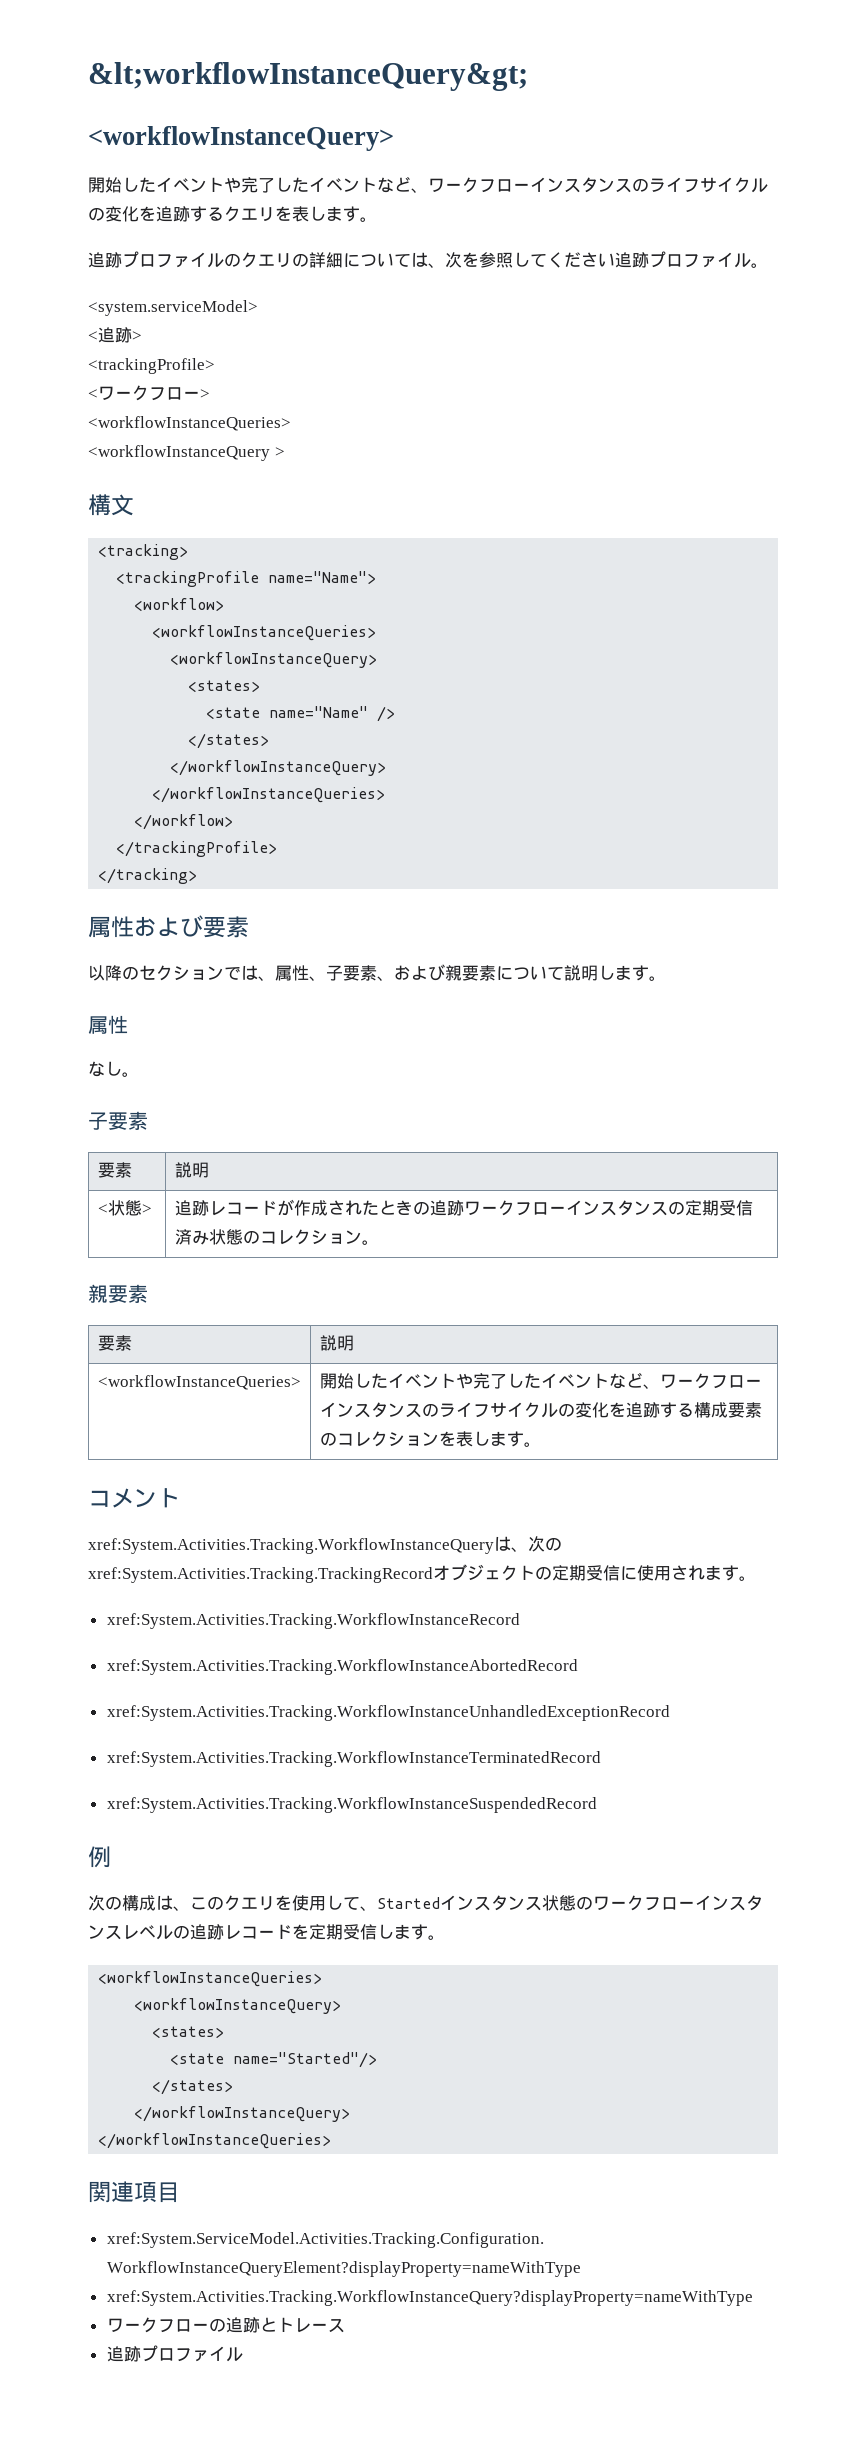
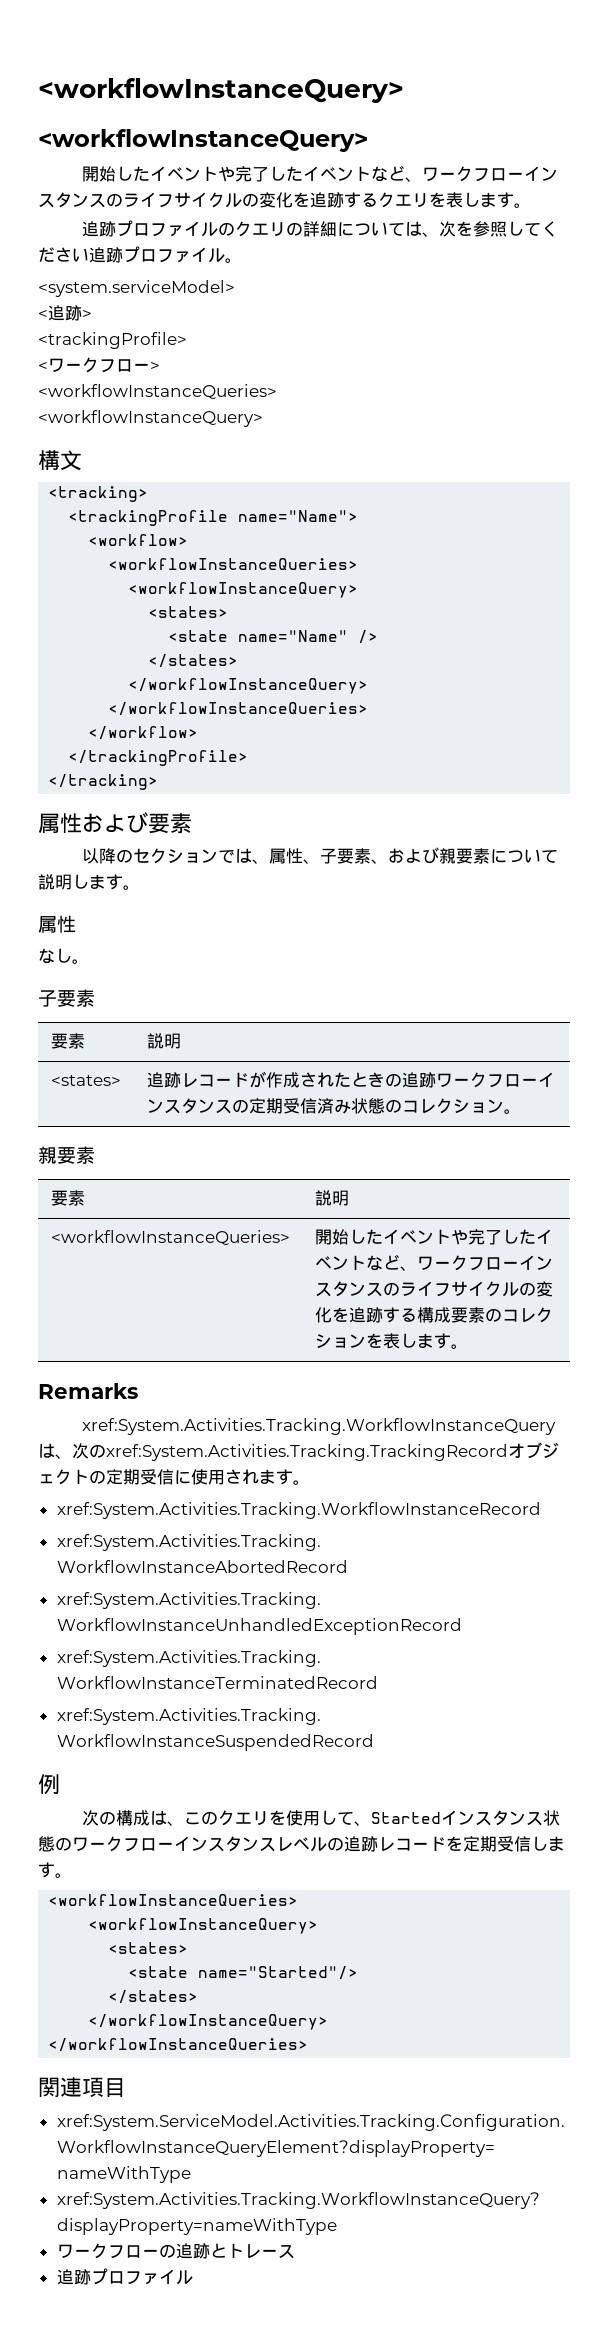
[88,62,528,91] &lt;workflowInstanceQuery&gt; -> [38,78,404,103] <workflowInstanceQuery>
[88,445,285,461] <workflowInstanceQuery > -> [38,410,263,427] <workflowInstanceQuery>
[97,1200,152,1216] <状態> -> [50,1075,121,1086] <states>
[88,1488,180,1508] コメント -> [38,1383,138,1399] Remarks

